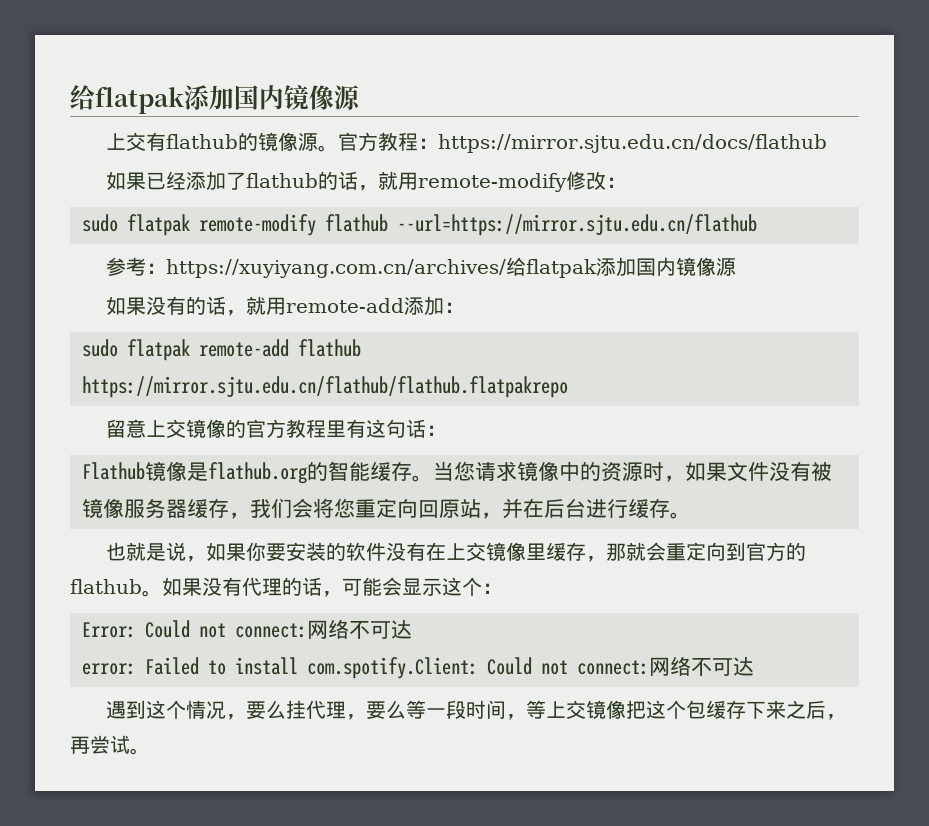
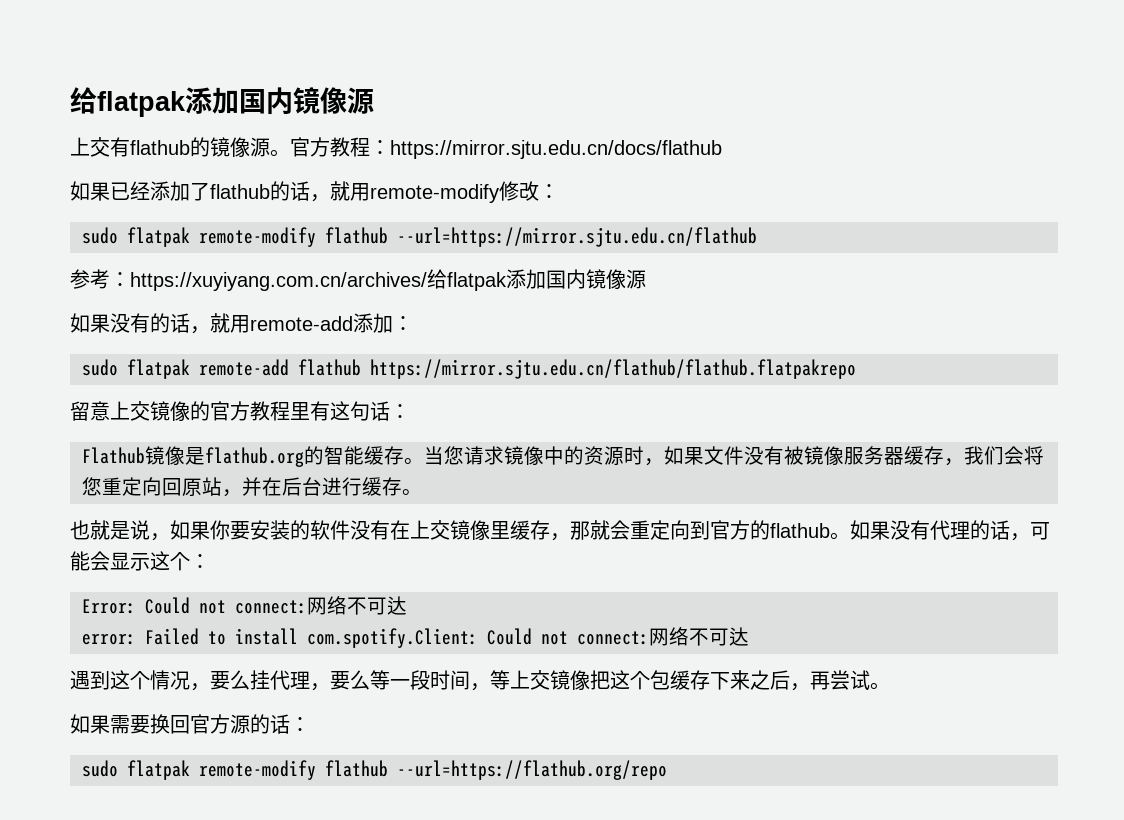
(150, 751) none -> [70,714,310,734] [82,760,667,780] // 如果需要换回官方源的话： // sudo flatpak remote-modify flathub --url=https://flathub.org/repo

